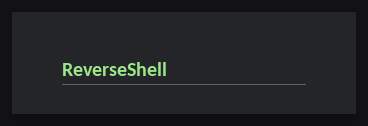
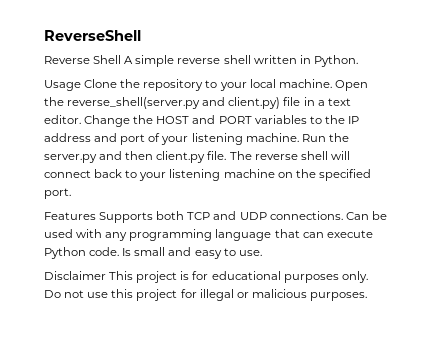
(167, 69) none -> [44,55,358,67] [44,79,368,91] [44,97,351,109] [44,115,359,127] [44,133,349,145] [44,151,350,163] [44,169,371,181] [44,188,71,199] [44,211,387,223] [44,229,373,241] [44,247,262,259] [44,271,368,283] [44,289,367,301] // Reverse Shell A simple reverse shell written in Python. // Usage Clone the repository to your local machine. Open the reverse_shell(server.py and client.py) file in a text editor. Change the HOST and PORT variables to the IP address and port of your listening machine. Run the server.py and then client.py file. The reverse shell will connect back to your listening machine on the specified port. // Features Supports both TCP and UDP connections. Can be used with any programming language that can execute Python code. Is small and easy to use. // Disclaimer This project is for educational purposes only. Do not use this project for illegal or malicious purposes.

